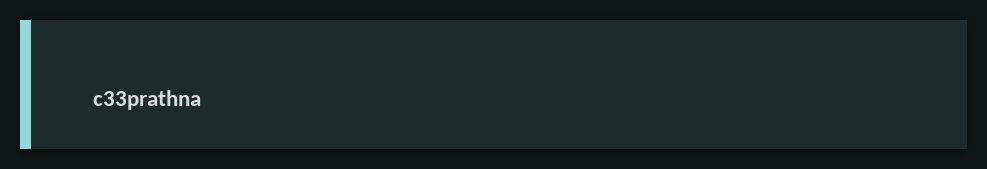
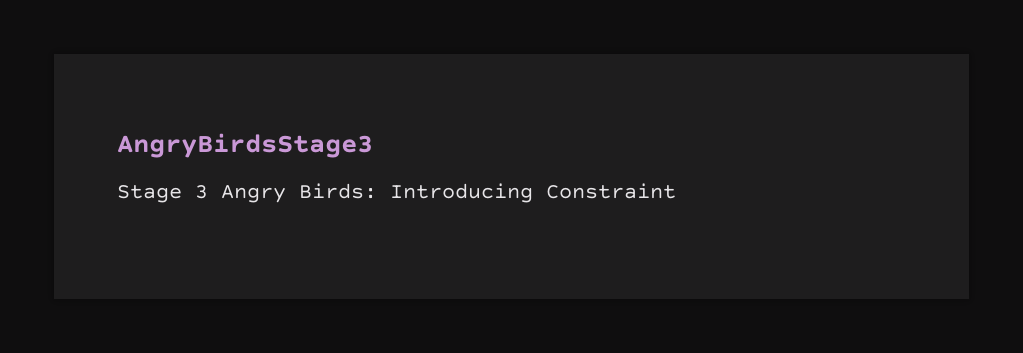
[93,90,201,110] c33prathna -> [117,133,373,158] [117,183,676,203] AngryBirdsStage3 // Stage 3 Angry Birds: Introducing Constraint

